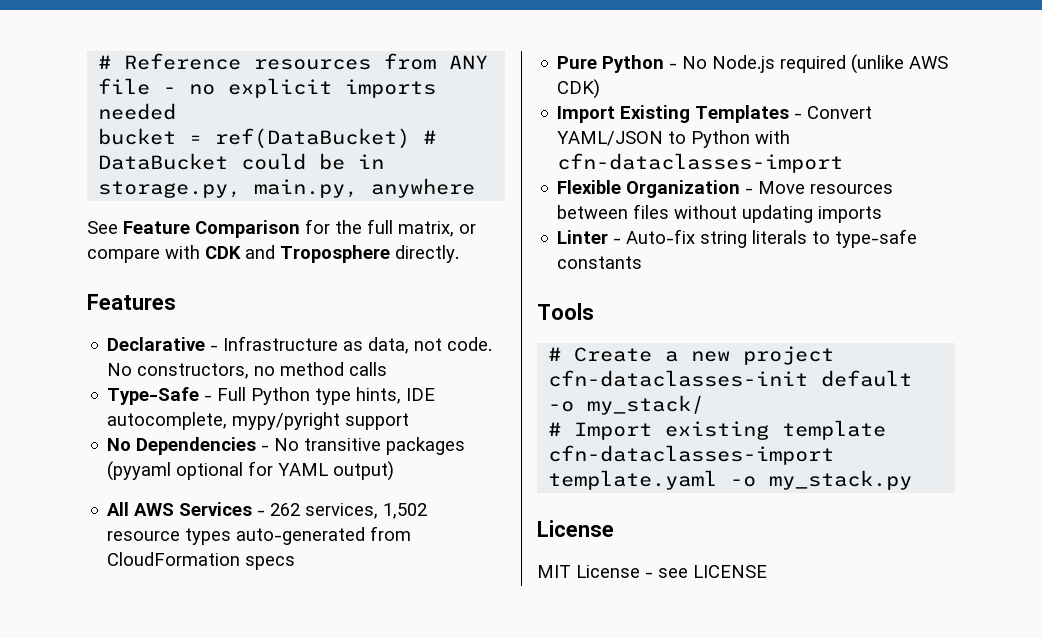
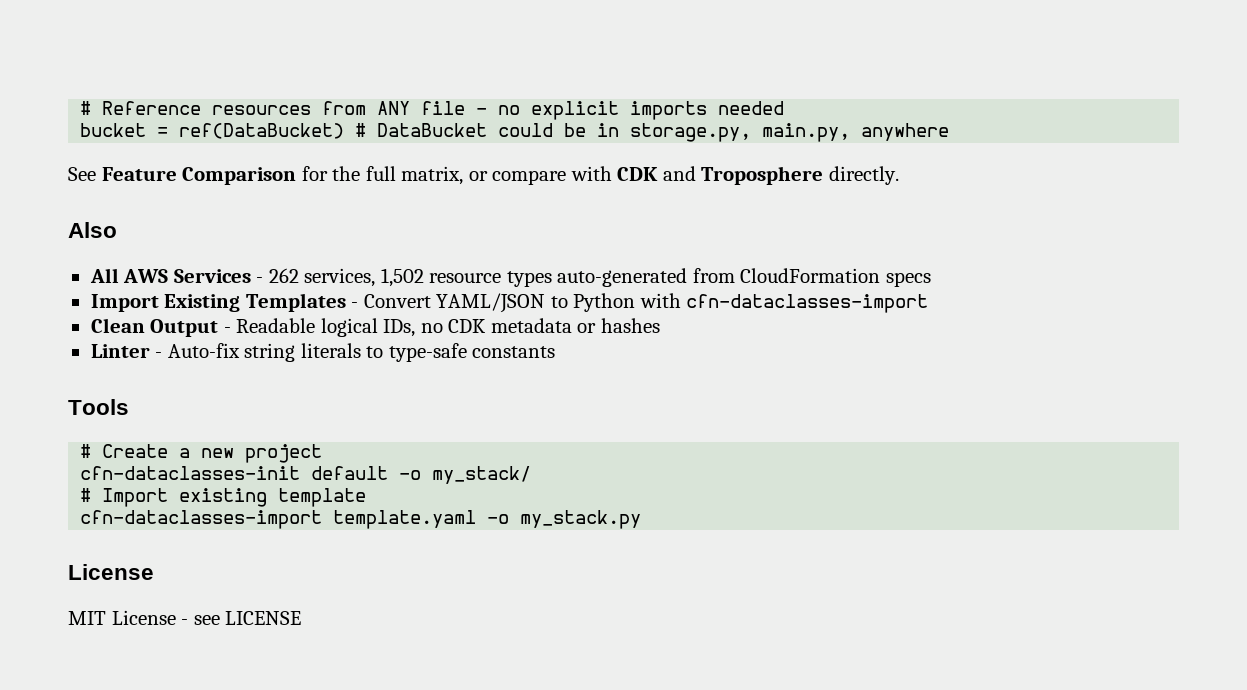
[87,294,176,310] [107,336,493,354] [107,362,388,379] [107,387,436,405] [107,412,410,430] [107,437,466,455] [107,461,395,481] Features // Declarative - Infrastructure as data, not code. No constructors, no method calls // Type-Safe - Full Python type hints, IDE autocomplete, mypy/pyright support // No Dependencies - No transitive packages (pyyaml optional for YAML output) -> [68,222,117,238] Also
[557,54,949,74] [557,79,601,99] // Pure Python - No Node.js required (unlike AWS CDK) -> (931, 279) none
[557,180,894,198] [557,204,883,223] Flexible Organization - Move resources between files without updating imports -> [90,318,660,337] Clean Output - Readable logical IDs, no CDK metadata or hashes

